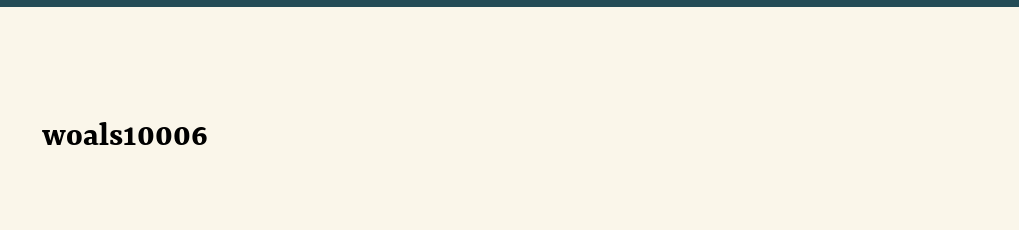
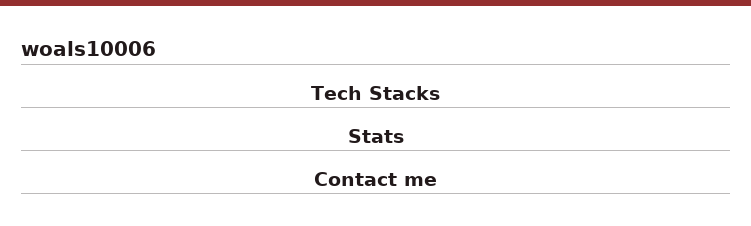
(208, 133) none -> [311,86,440,100] [347,129,404,143] [314,172,437,186] // Tech Stacks // Stats // Contact me

